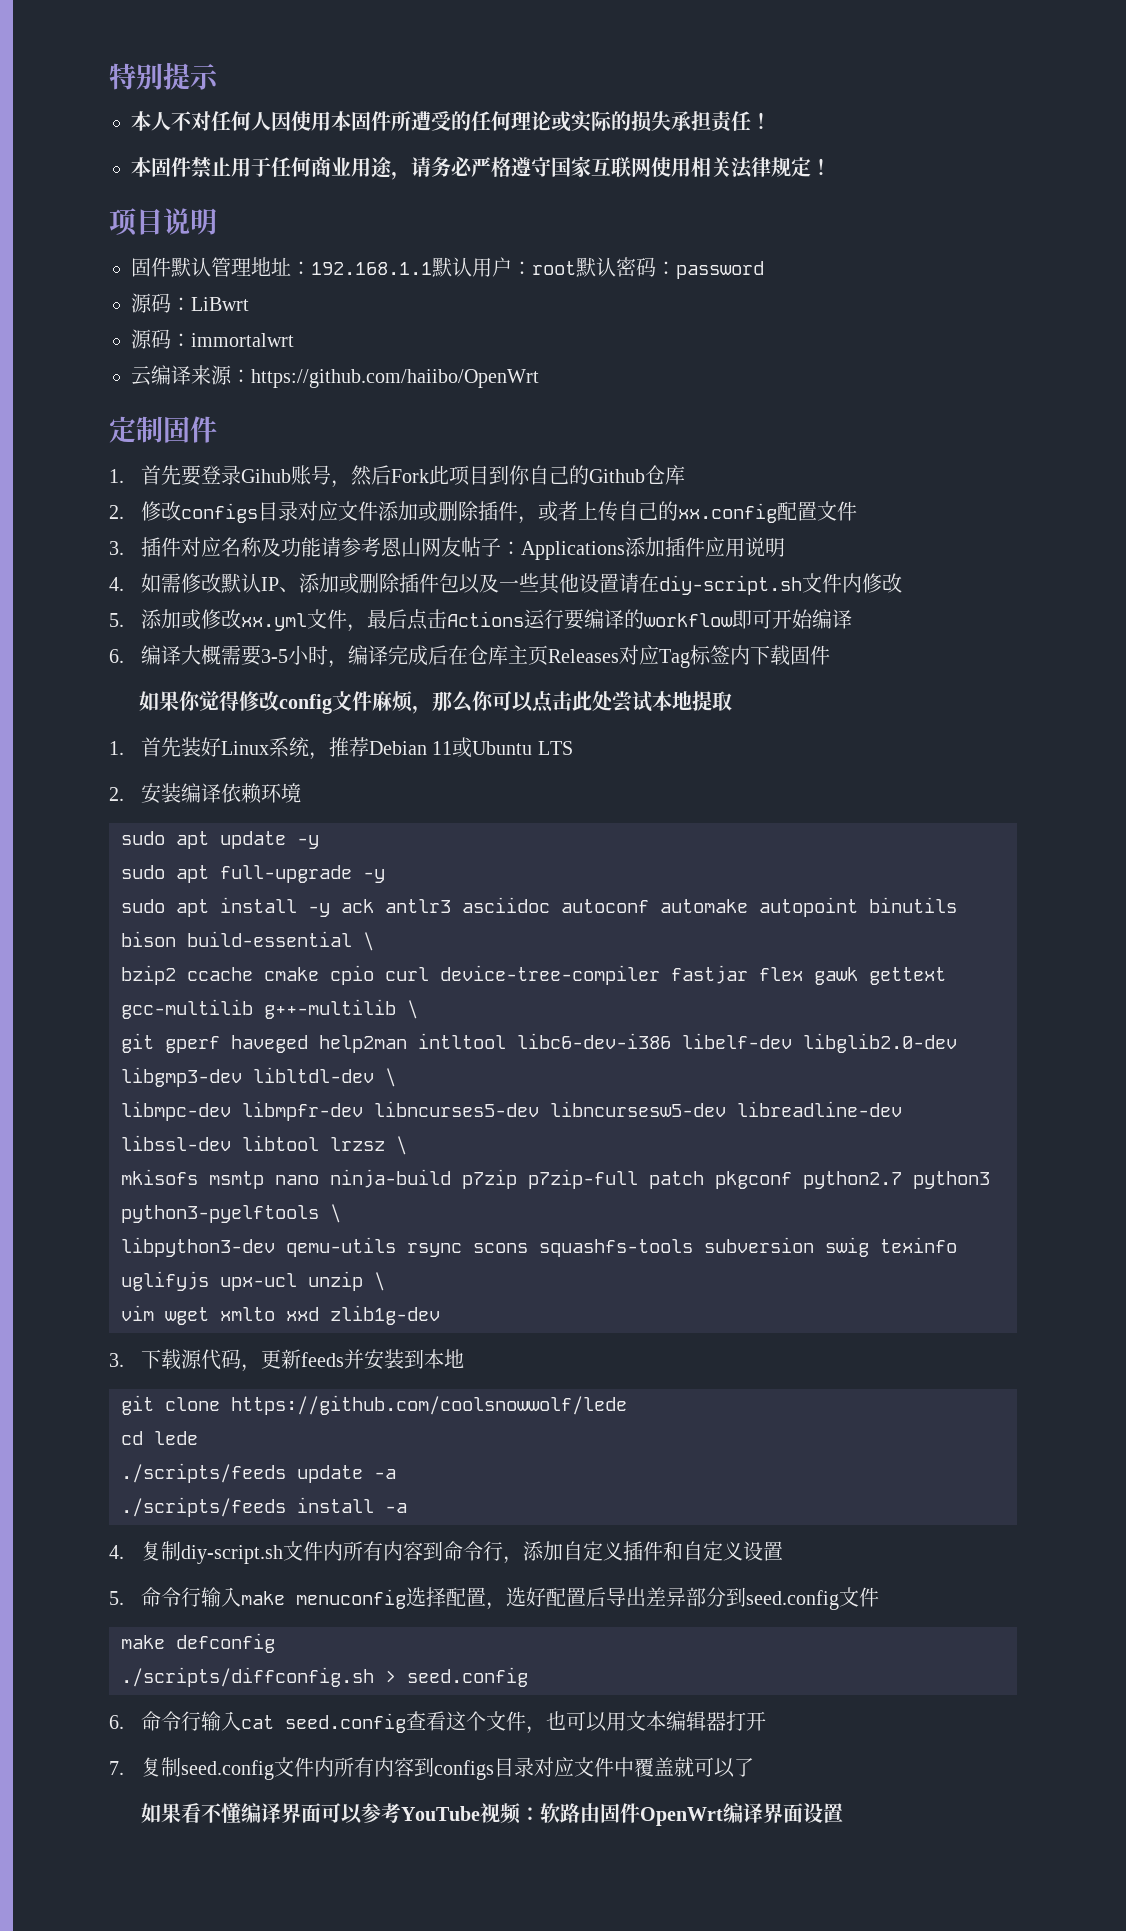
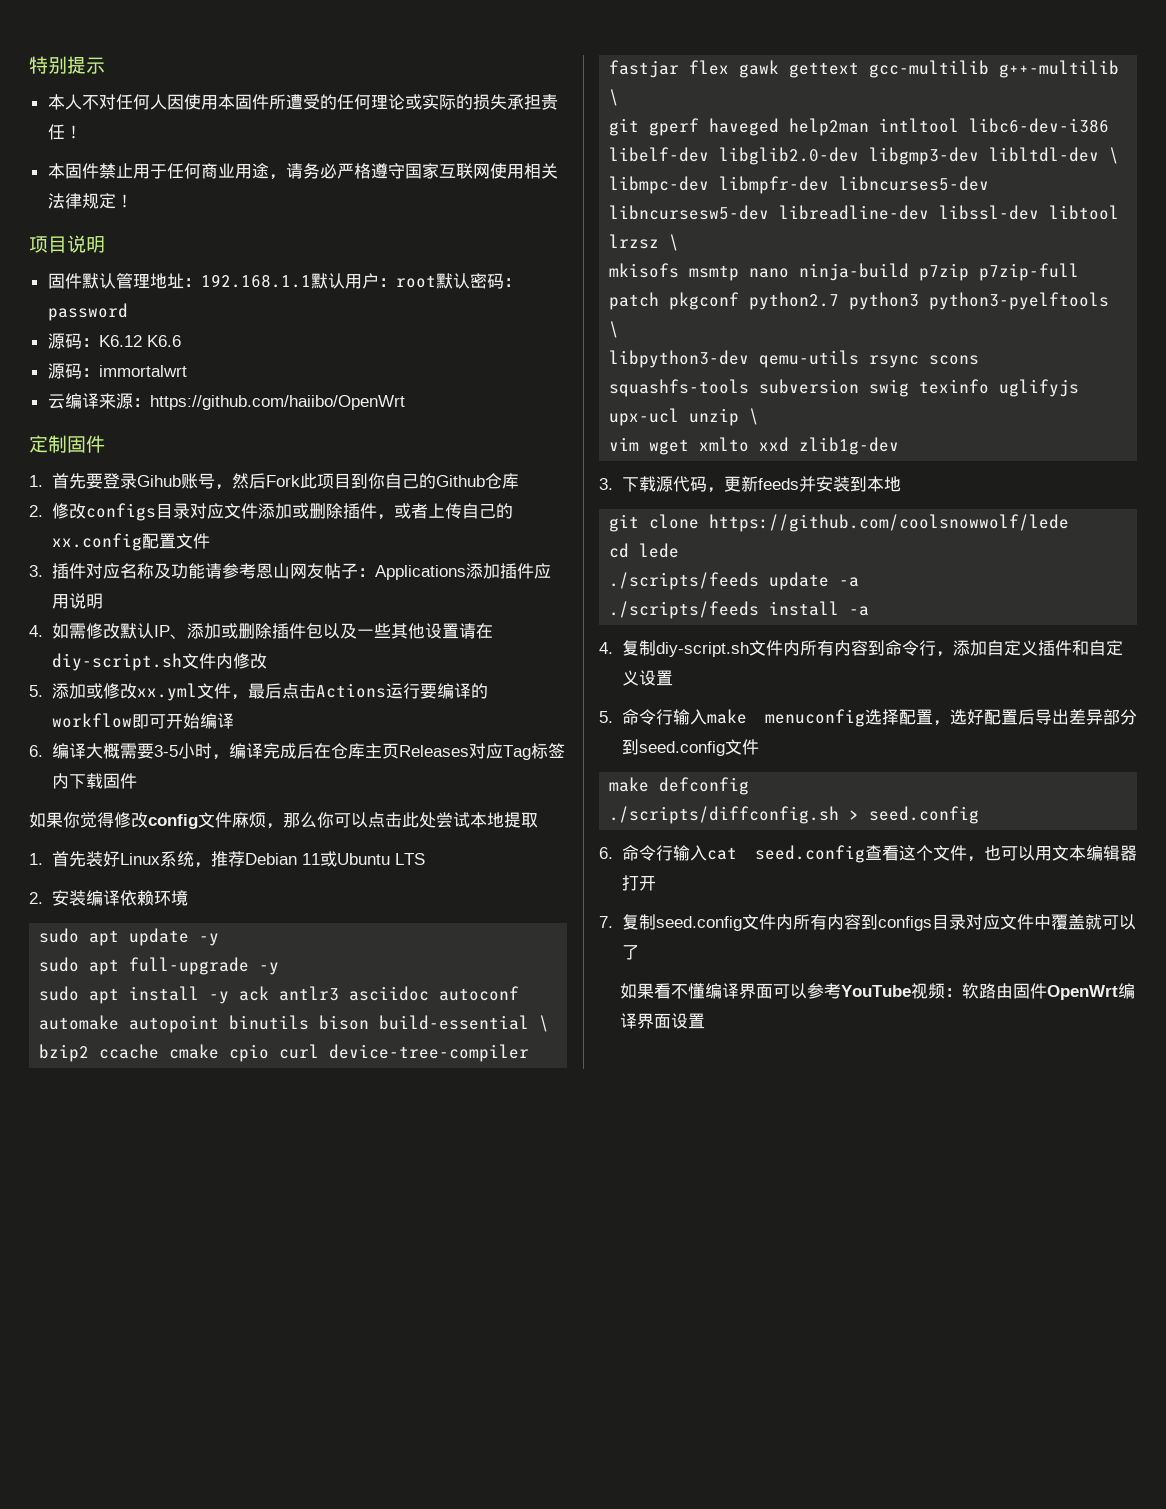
[191,297,249,311] LiBwrt -> [98,335,181,347] K6.12 K6.6

